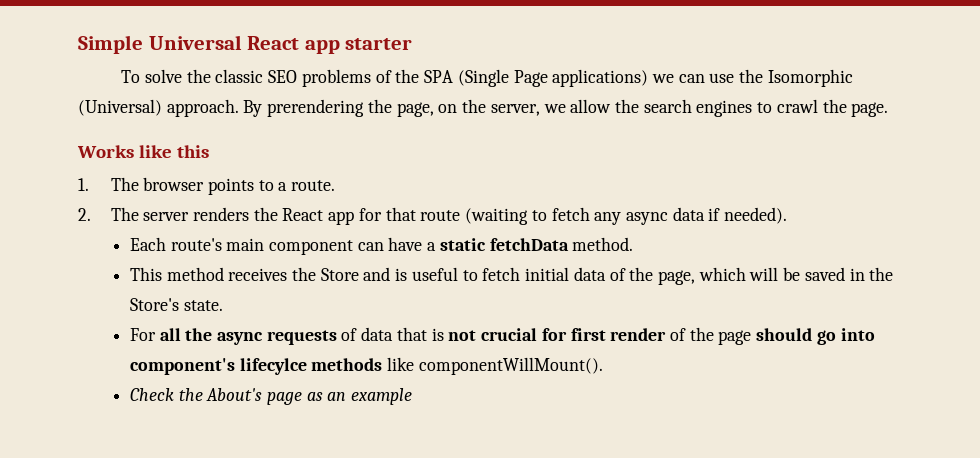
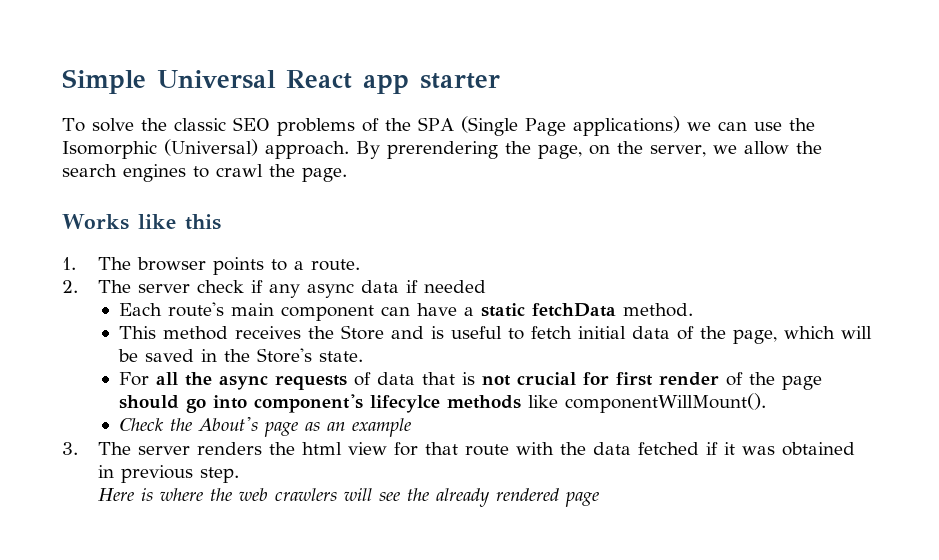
[192,207,590,225] renders the React app for that route (waiting to fetch -> [197,280,264,293] check if
[724,207,788,224] needed). -> [424,280,487,293] needed
(413, 396) none -> [62,442,856,456] [98,465,240,483] [98,488,600,507] // 3. The server renders the html view for that route with the data fetched if it was obtained in previous step. // Here is where the web crawlers will see the already rendered page

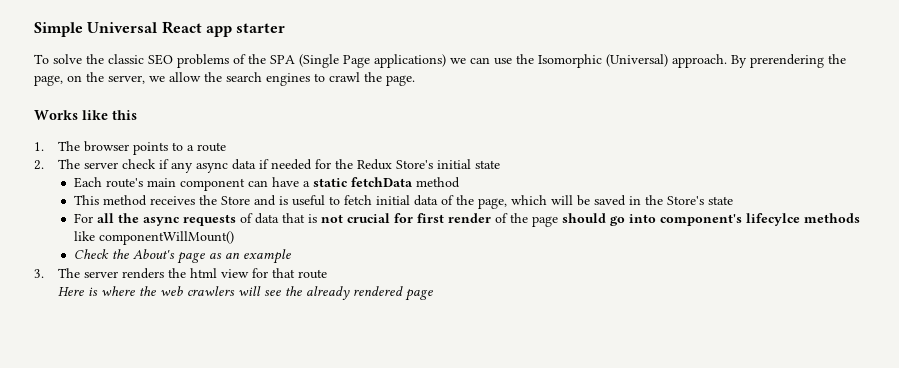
[311,259,361,271] route. -> [197,142,227,152] route
(487, 286) none -> [315,159,501,170] for the Redux Store's initial state
[623,303,694,317] method. -> [415,177,460,188] method
[319,351,364,362] state. -> [707,196,733,205] state
[565,393,767,413] componentWillMount(). -> [98,231,234,245] componentWillMount()
[516,442,856,456] [98,465,240,483] with the data fetched if it was obtained in previous step. -> (328, 274) none

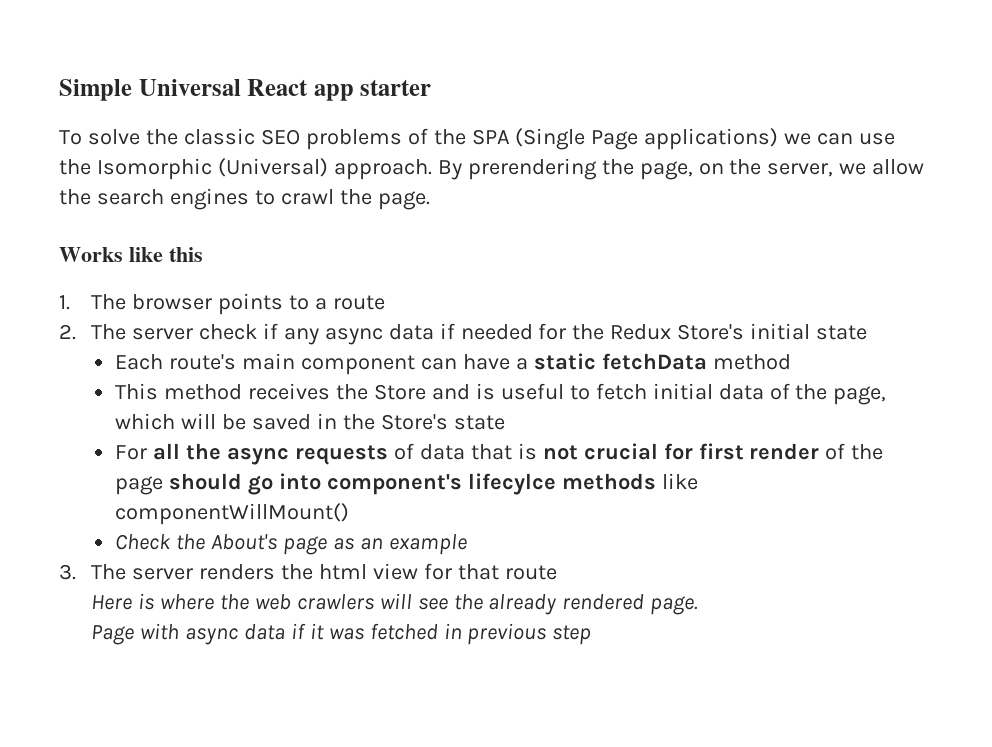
[405,289,434,301] page -> [650,596,699,615] [91,623,592,645] page. // Page with async data if it was fetched in previous step

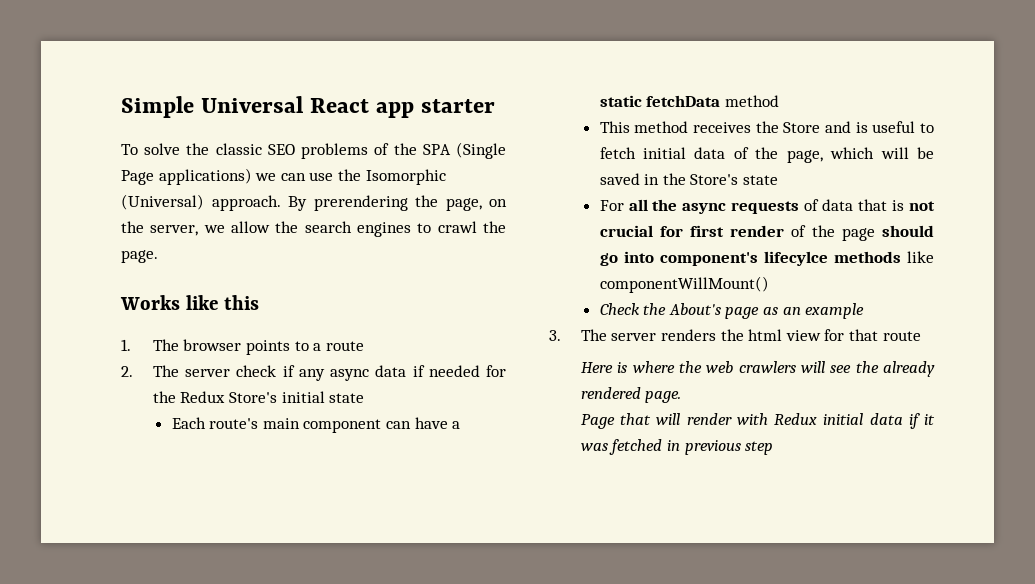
[139,623,238,645] with async -> [620,413,864,425] that will render with Redux initial

